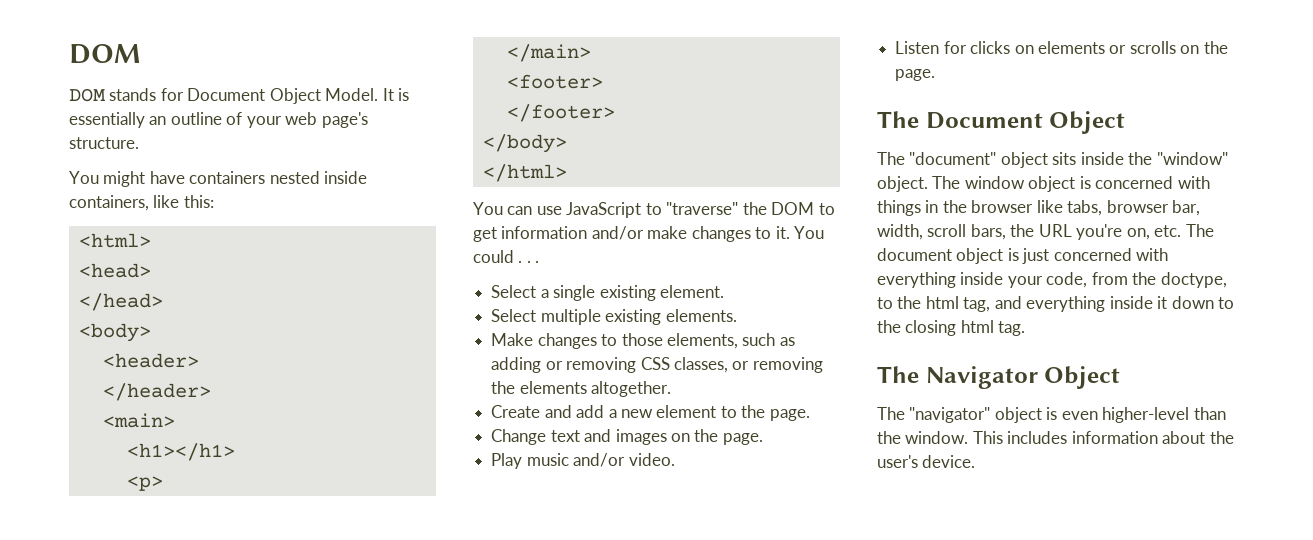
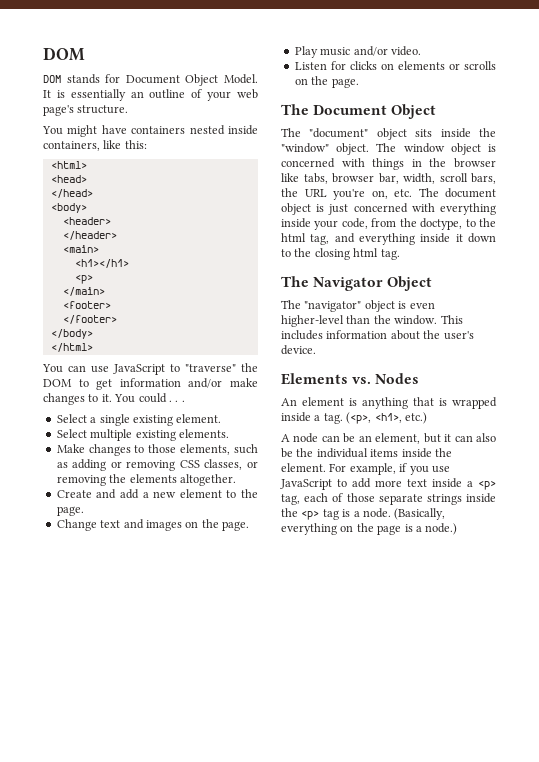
(976, 461) none -> [281,373,420,385] [281,397,497,409] [281,412,427,424] [281,433,497,444] [281,448,452,458] [281,463,450,475] [280,478,496,490] [281,493,496,505] [281,508,446,520] [281,523,458,535] // Elements vs. Nodes // An element is anything that is wrapped inside a tag. (<p>, <h1>, etc.) // A node can be an element, but it can also be the individual items inside the element. For example, if you use JavaScript to add more text inside a <p> tag, each of those separate strings inside the <p> tag is a node. (Basically, everything on the page is a node.)

